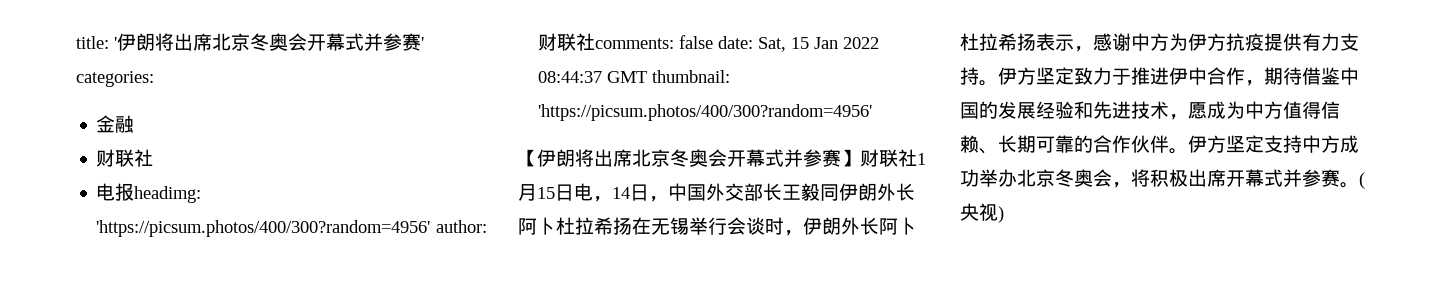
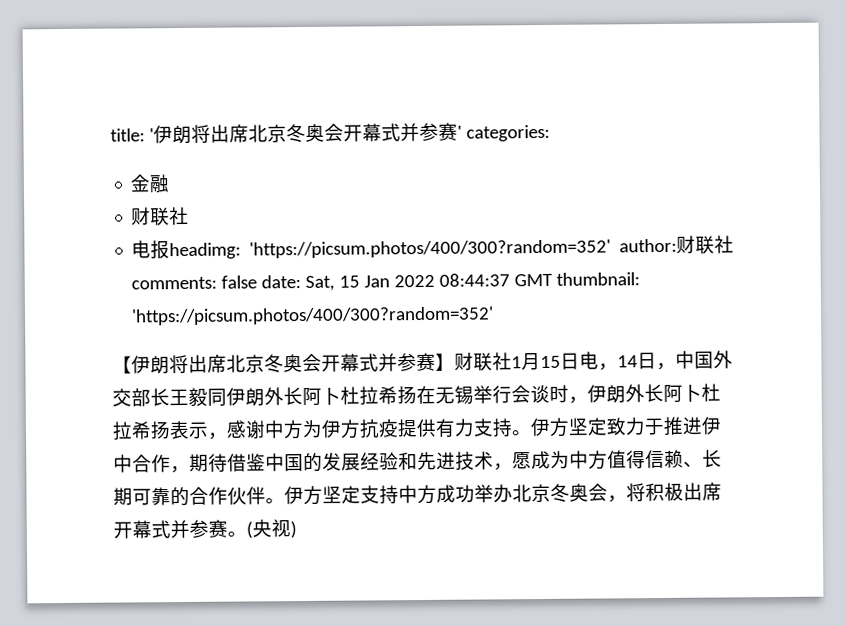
[96,220,431,237] 'https://picsum.photos/400/300?random=4956' -> [249,239,612,259] 'https://picsum.photos/400/300?random=352'
[538,104,873,121] 'https://picsum.photos/400/300?random=4956' -> [131,306,495,326] 'https://picsum.photos/400/300?random=352'

